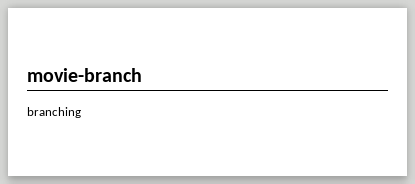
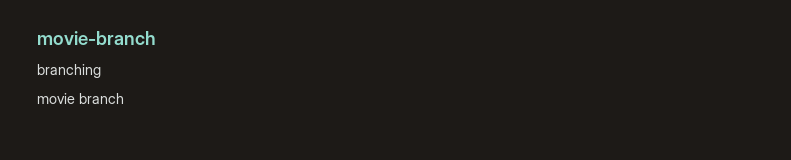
(81, 112) none -> [37,93,124,104] // movie branch

